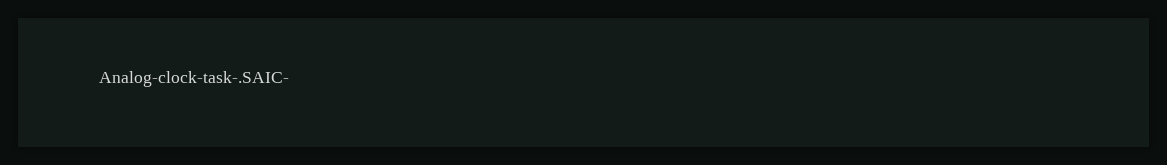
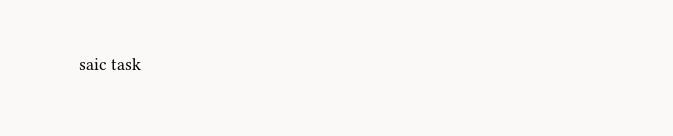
[99,71,289,87] Analog-clock-task-.SAIC- -> [79,58,141,70] saic task

